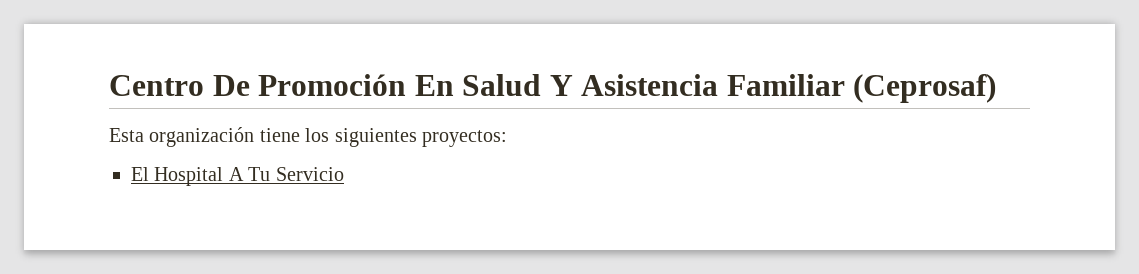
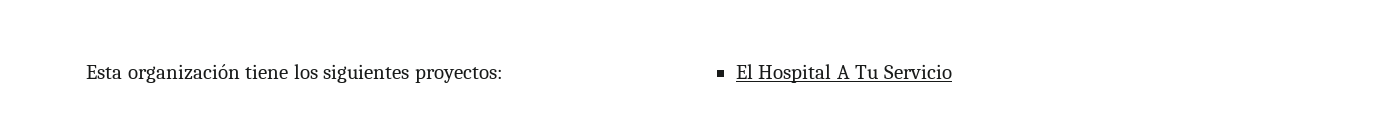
[109,74,997,103] Centro De Promoción En Salud Y Asistencia Familiar (Ceprosaf) // -> (86, 72) none

